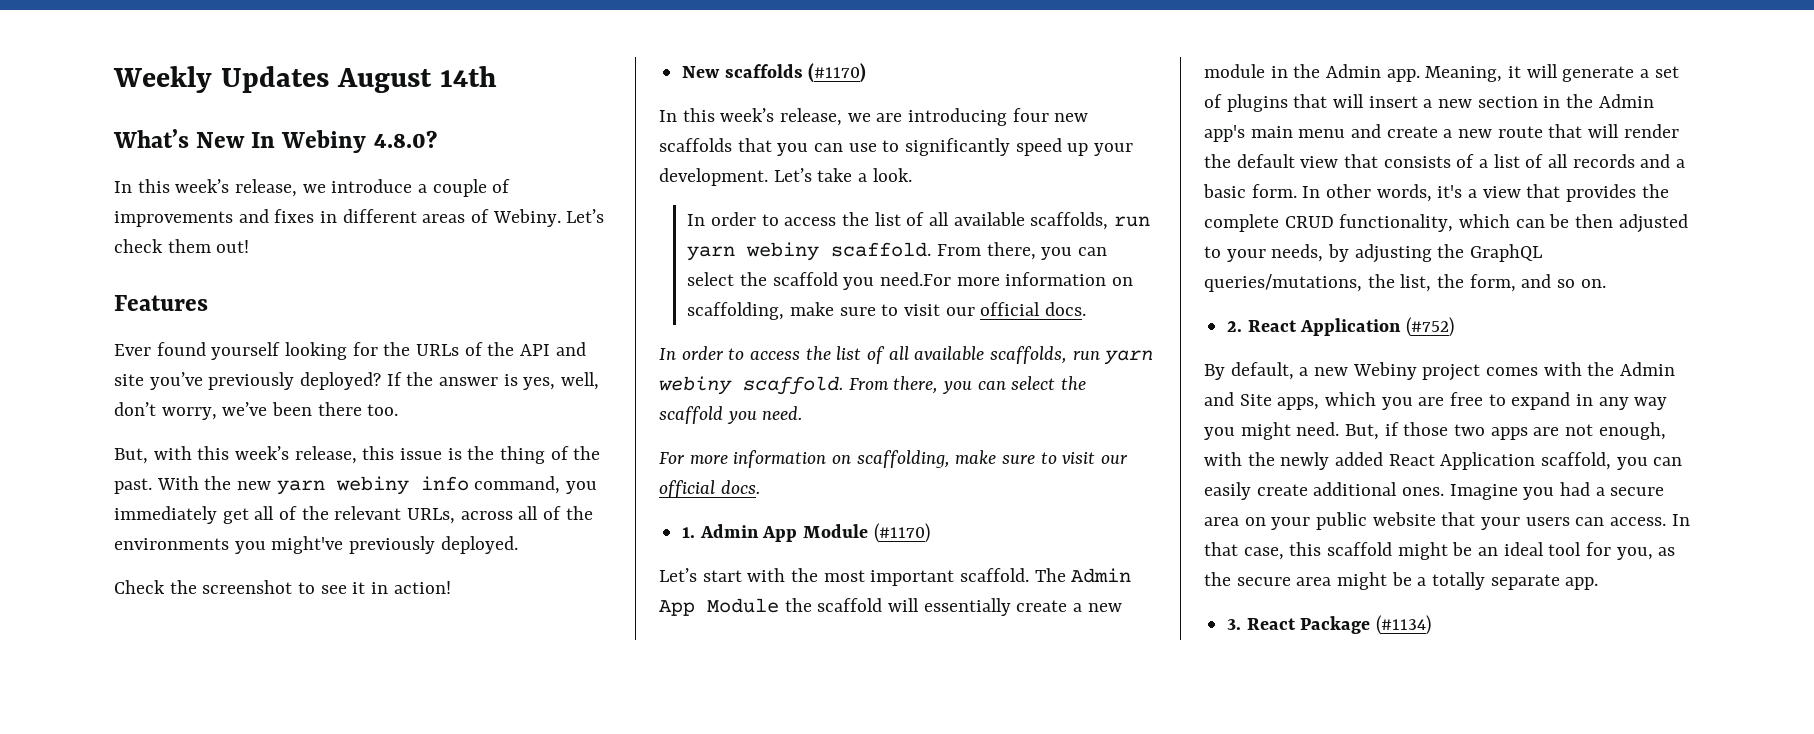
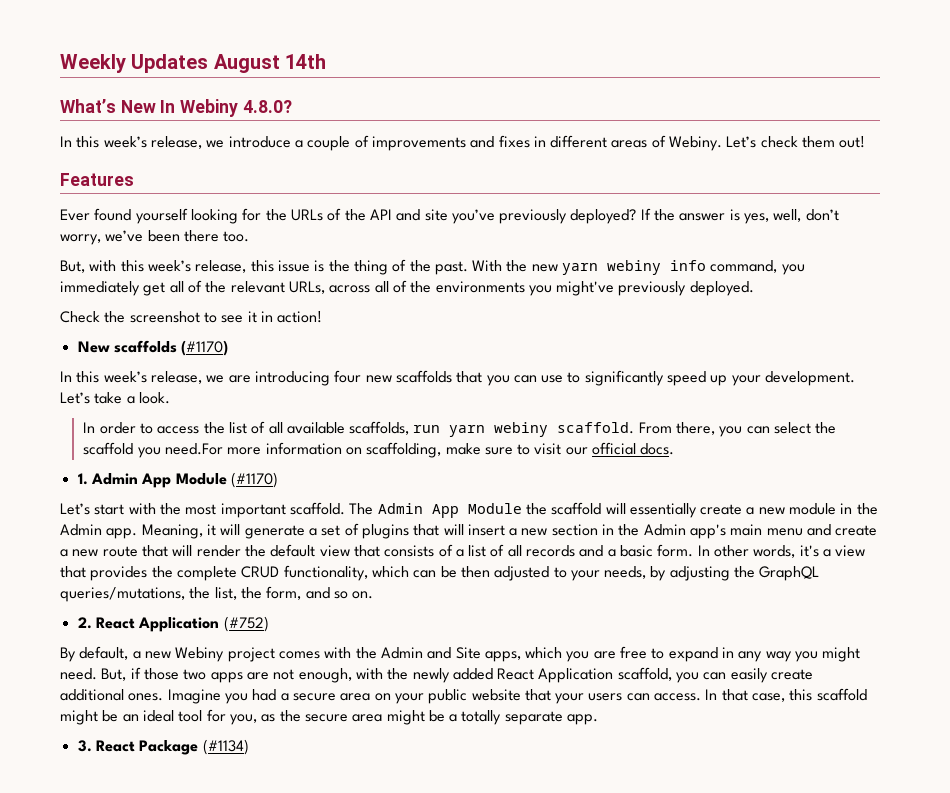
[659,346,1154,365] [659,376,1087,395] [659,406,803,424] [659,450,1129,468] [659,480,760,498] // In order to access the list of all available scaffolds, run yarn webiny scaffold. From there, you can select the scaffold you need. // For more information on scaffolding, make sure to visit our official docs. -> (675, 449) none

